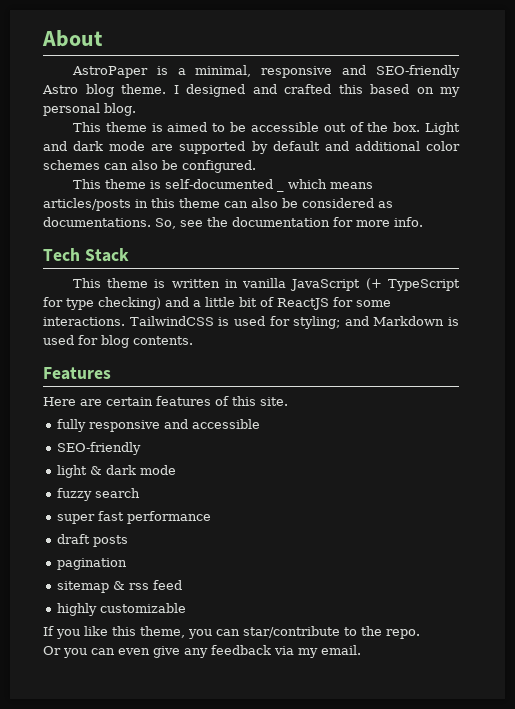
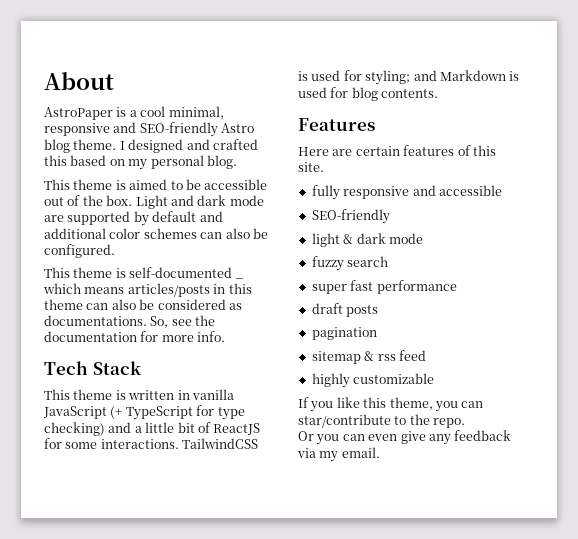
(186, 71) none -> [140,106,166,117] cool

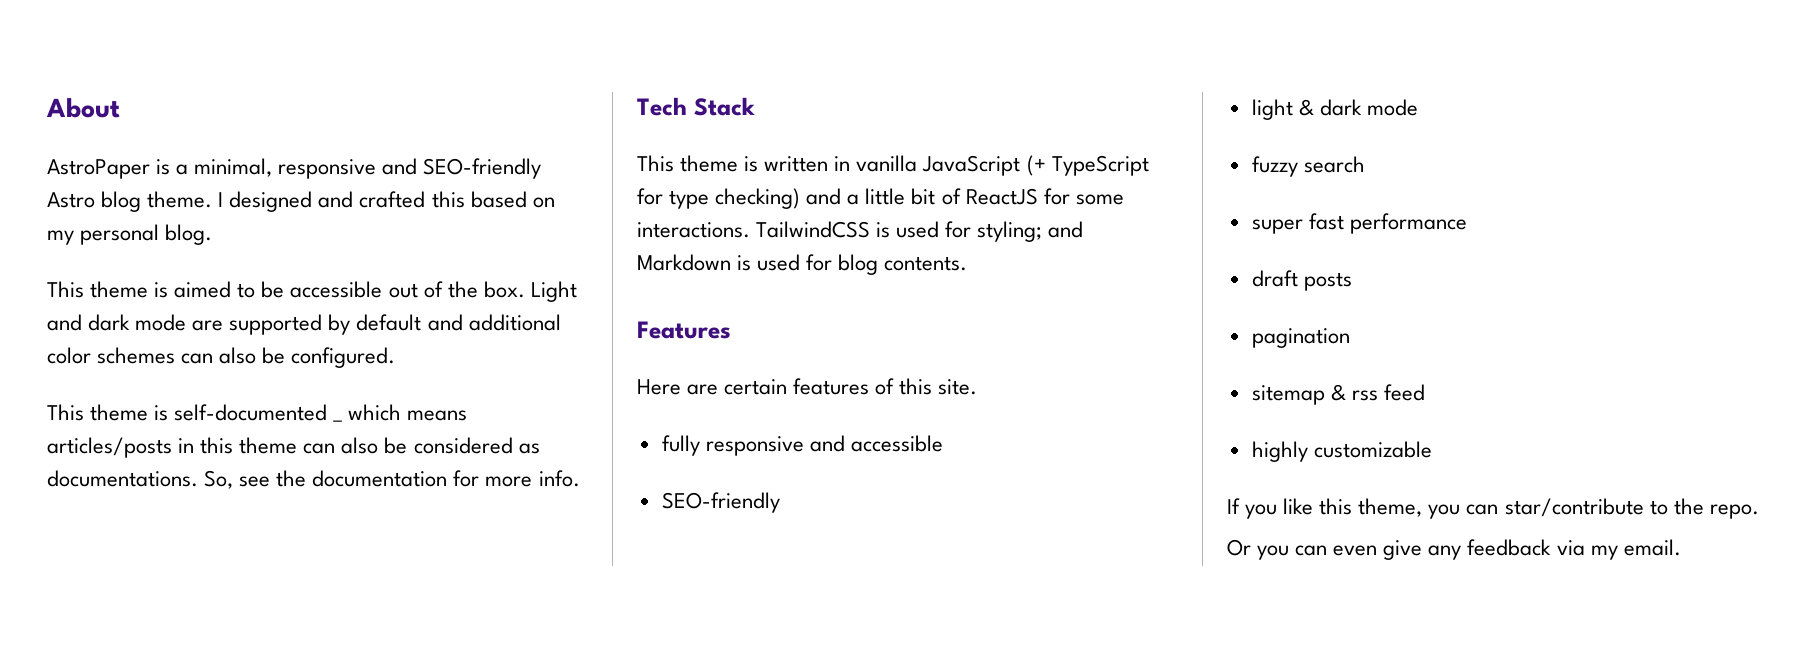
[140,106,166,117] cool -> (189, 169) none

